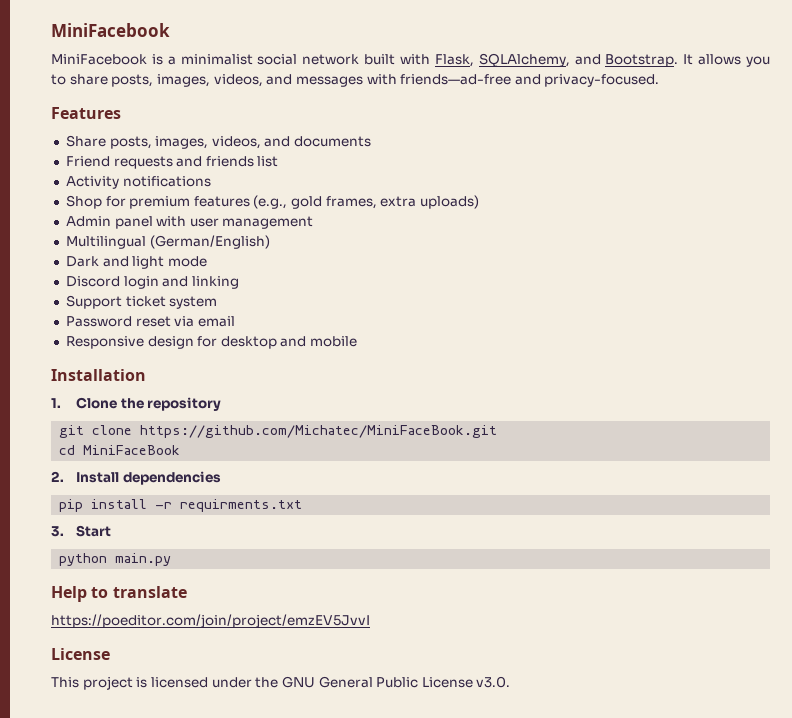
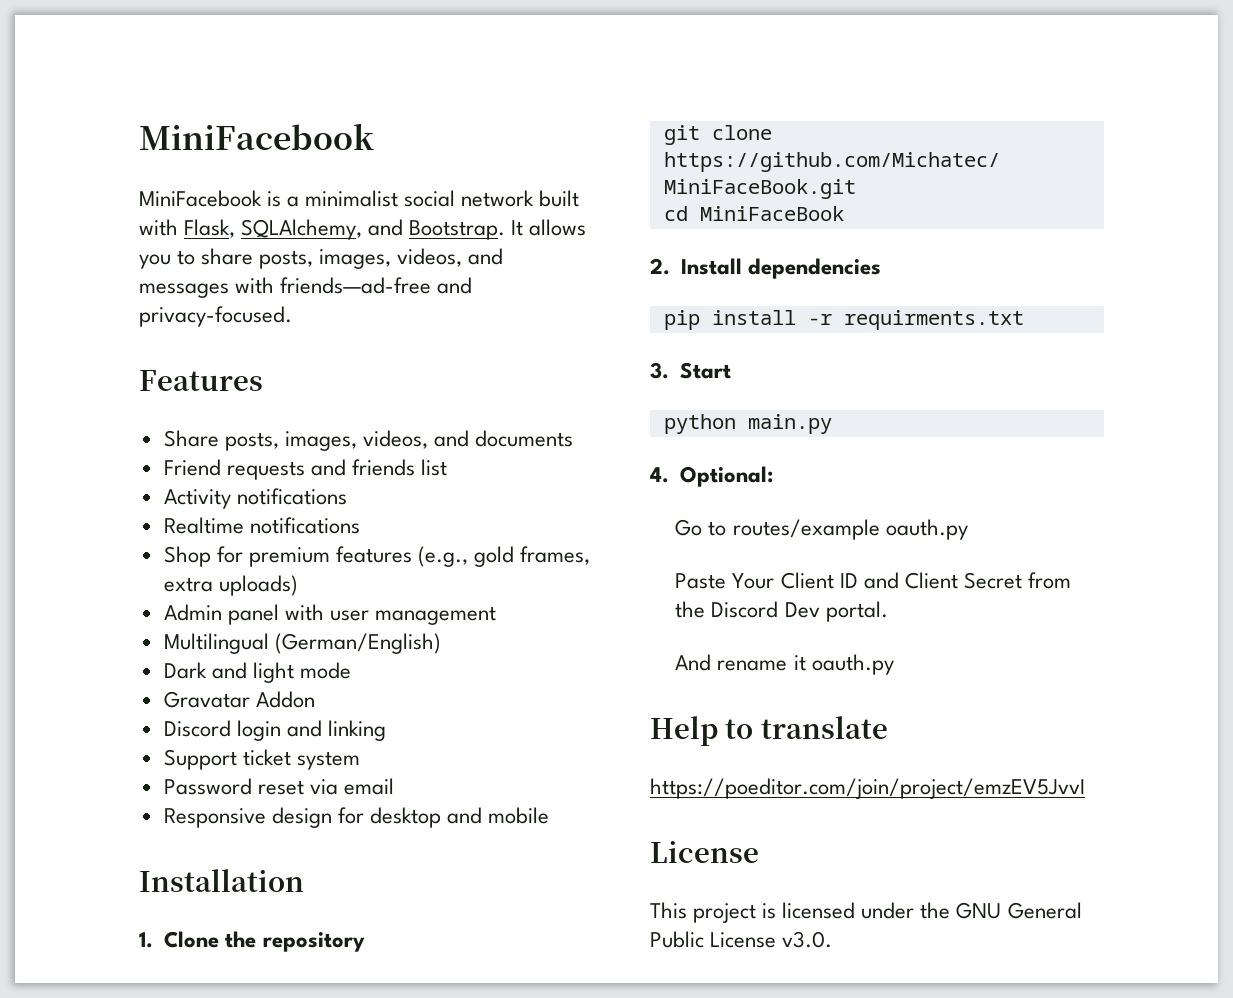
(211, 181) none -> [163,517,360,534] // Realtime notifications
(207, 261) none -> [163,691,315,708] // Gravatar Addon
(172, 559) none -> [650,466,774,487] [675,519,968,540] [675,572,1071,589] [675,601,888,622] [675,654,894,675] // 4. Optional: // Go to routes/example oauth.py // Paste Your Client ID and Client Secret from the Discord Dev portal. // And rename it oauth.py

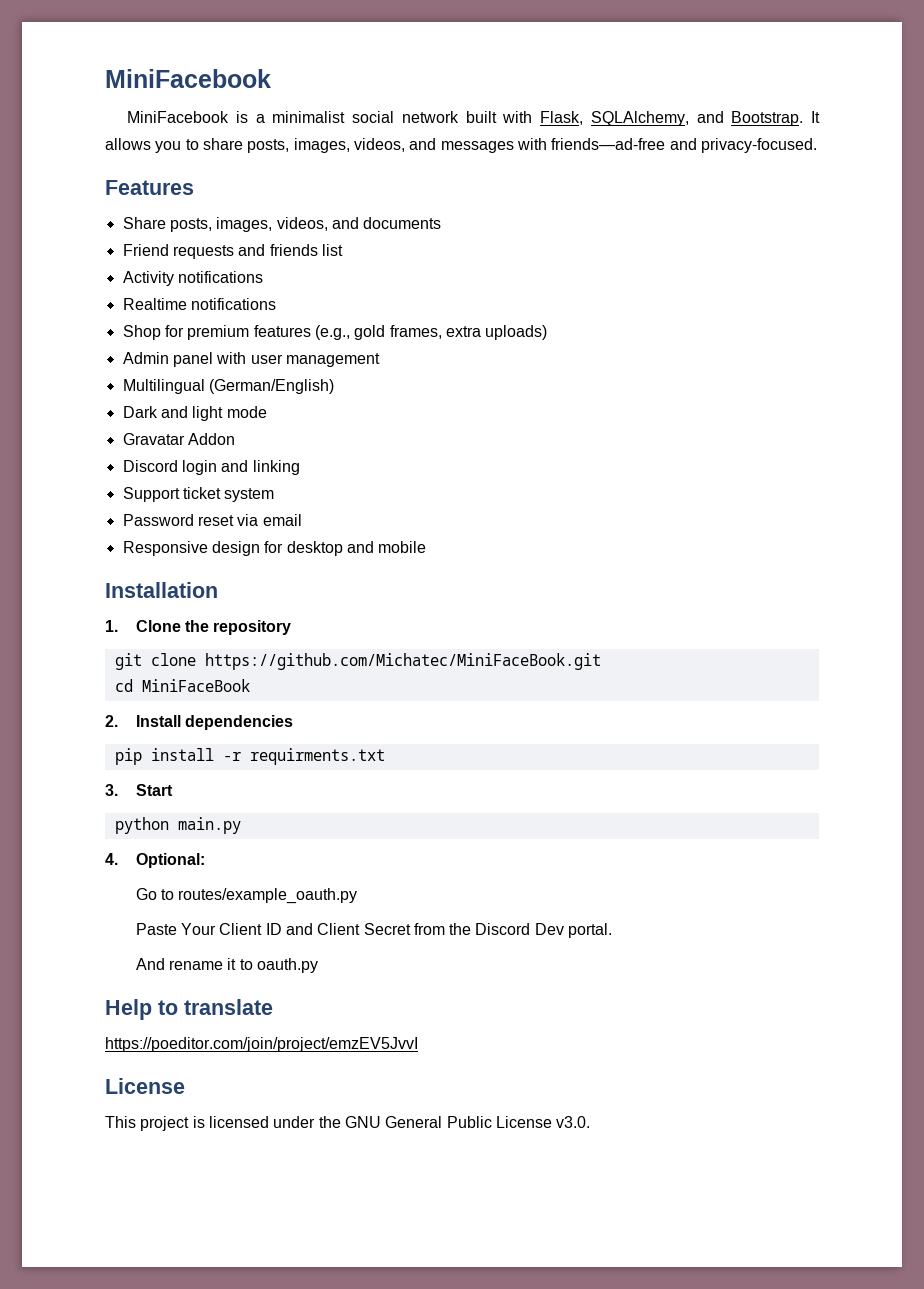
[732,519,968,540] routes/example oauth.py -> [178,888,358,904] routes/example_oauth.py
(806, 663) none -> [239,959,253,970] to

